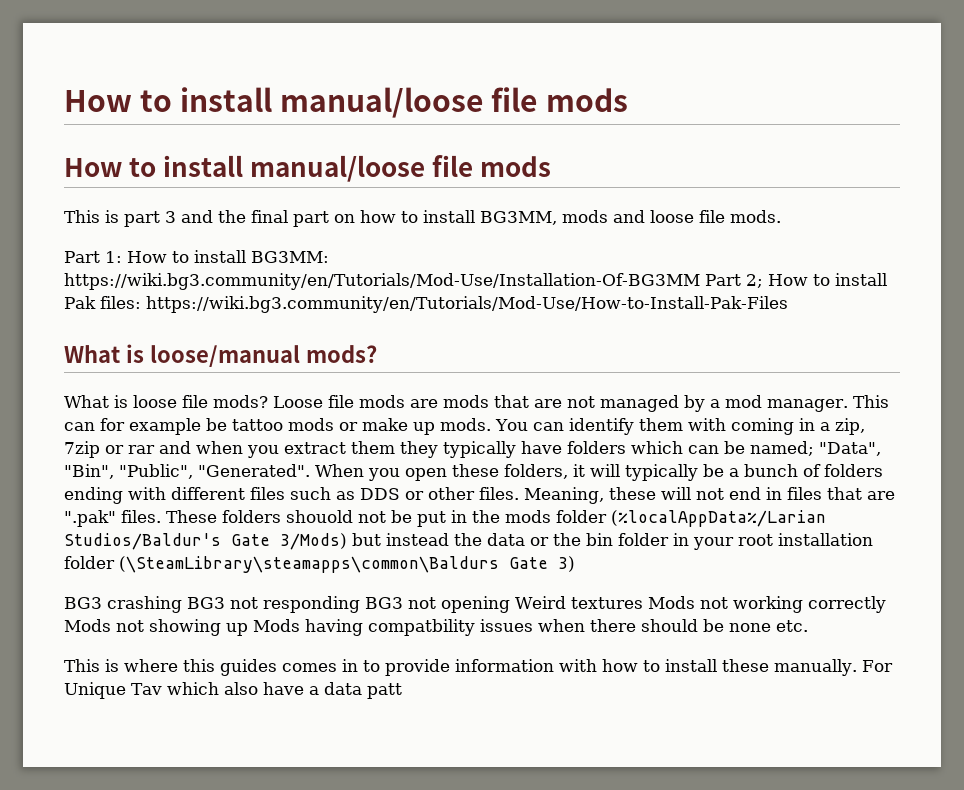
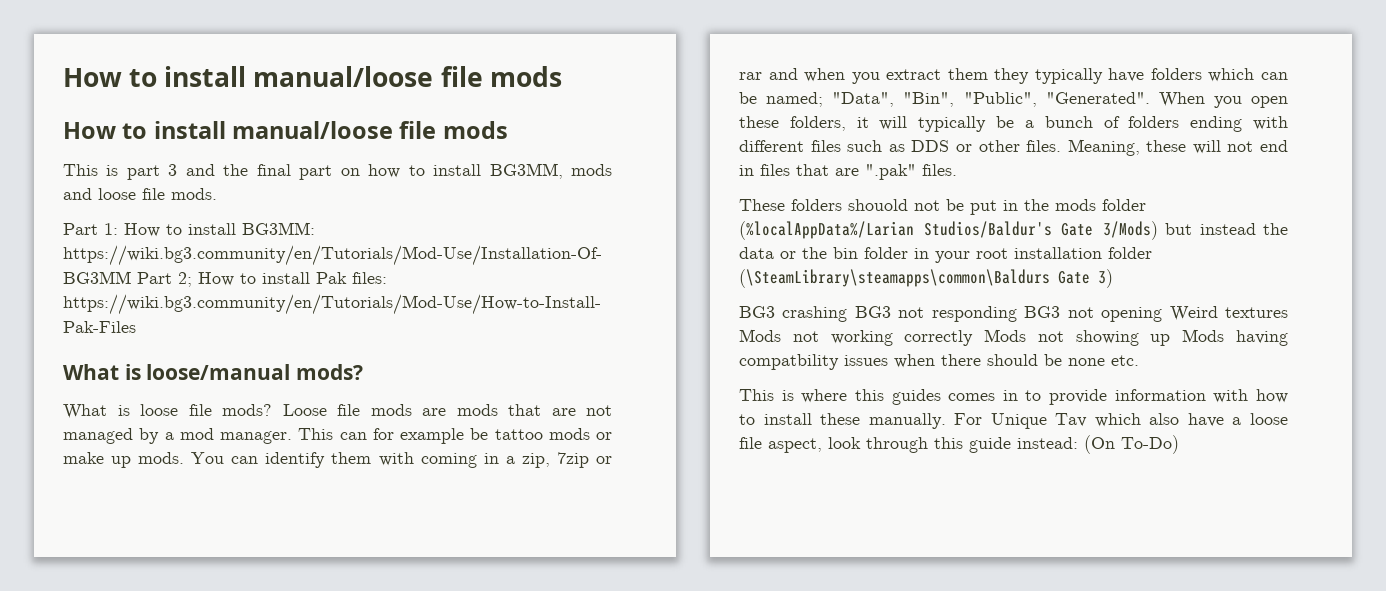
(161, 516) none -> (957, 170) //
[323,682,402,699] data patt -> [1250,413,1288,425] [739,435,1179,454] loose file aspect, look through this guide instead: (On To-Do)

